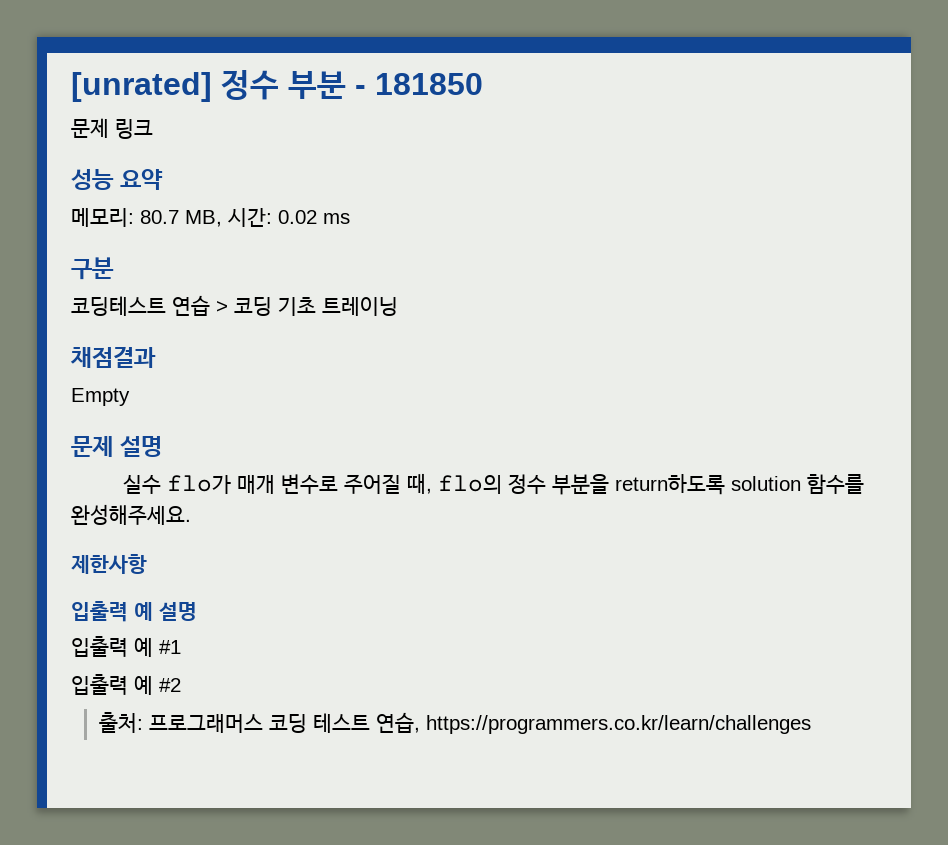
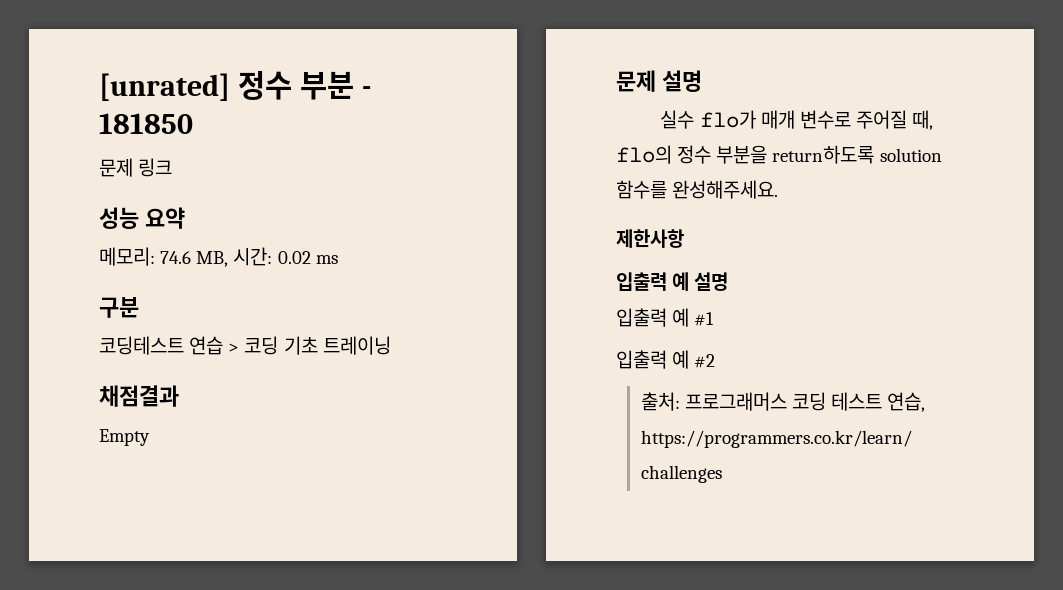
[140,210,179,224] 80.7 -> [160,251,192,264] 74.6

